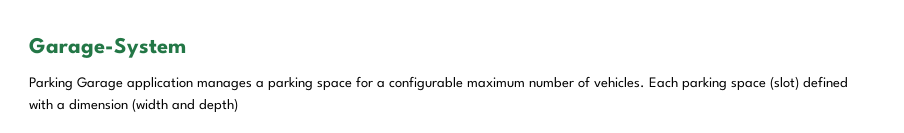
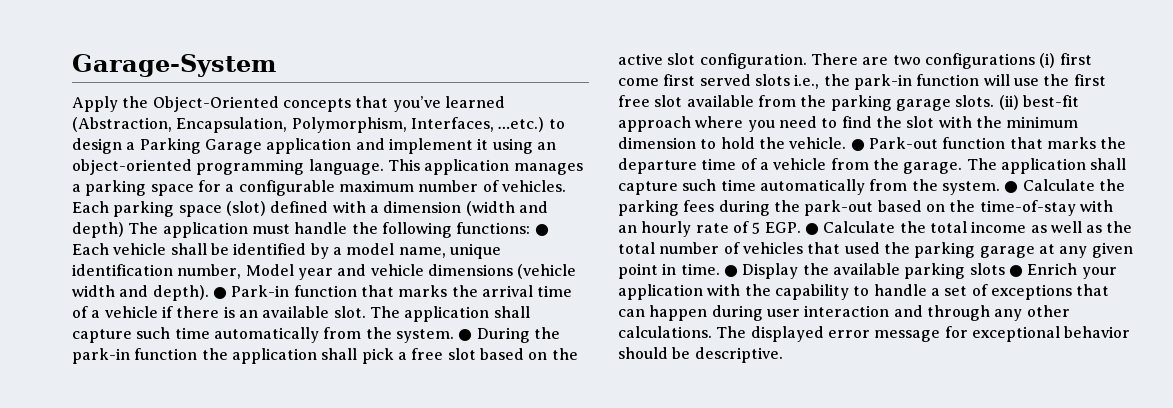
[29,77,123,91] Parking Garage -> [72,96,505,112] [72,117,565,133] [72,138,556,154] [72,159,420,175] Apply the Object-Oriented concepts that you’ve learned (Abstraction, Encapsulation, Polymorphism, Interfaces, …etc.) to design a Parking Garage application and implement it using an object-oriented programming language. This
(238, 105) none -> [128,222,549,238] [72,243,501,259] [72,264,577,280] [72,285,573,301] [72,306,530,322] [72,327,560,343] [72,348,578,364] [618,53,1092,69] [618,74,1106,90] [618,95,1079,111] [618,116,1079,132] [618,137,1127,151] [618,158,1127,174] [618,179,1125,195] [618,200,1113,216] [618,221,1133,237] [618,242,1133,258] [618,263,1117,279] [618,284,1110,300] [618,305,1070,321] [618,326,1131,342] [618,347,783,363] The application must handle the following functions: ● Each vehicle shall be identified by a model name, unique identification number, Model year and vehicle dimensions (vehicle width and depth). ● Park-in function that marks the arrival time of a vehicle if there is an available slot. The application shall capture such time automatically from the system. ● During the park-in function the application shall pick a free slot based on the active slot configuration. There are two configurations (i) first come first served slots i.e., the park-in function will use the first free slot available from the parking garage slots. (ii) best-fit approach where you need to find the slot with the minimum dimension to hold the vehicle. ● Park-out function that marks the departure time of a vehicle from the garage. The application shall capture such time automatically from the system. ● Calculate the parking fees during the park-out based on the time-of-stay with an hourly rate of 5 EGP. ● Calculate the total income as well as the total number of vehicles that used the parking garage at any given point in time. ● Display the available parking slots ● Enrich your application with the capability to handle a set of exceptions that can happen during user interaction and through any other calculations. The displayed error message for exceptional behavior should be descriptive.

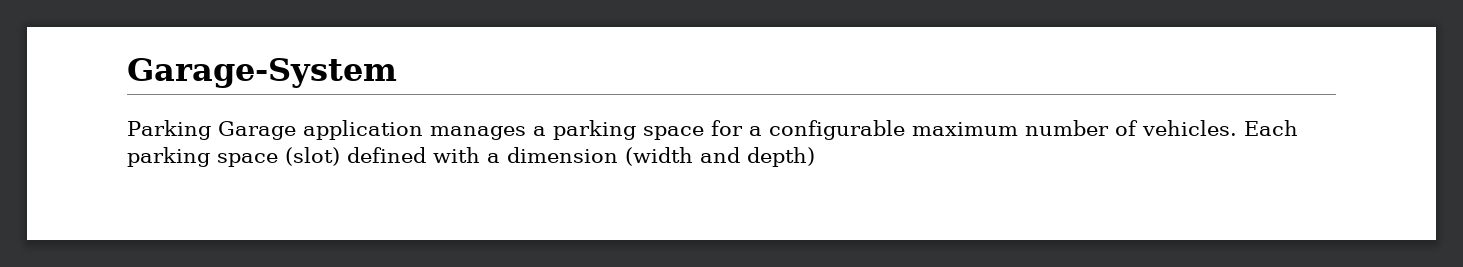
[72,96,505,112] [72,117,565,133] [72,138,556,154] [72,159,420,175] Apply the Object-Oriented concepts that you’ve learned (Abstraction, Encapsulation, Polymorphism, Interfaces, …etc.) to design a Parking Garage application and implement it using an object-oriented programming language. This -> [127,120,296,140] Parking Garage
[128,222,549,238] [72,243,501,259] [72,264,577,280] [72,285,573,301] [72,306,530,322] [72,327,560,343] [72,348,578,364] [618,53,1092,69] [618,74,1106,90] [618,95,1079,111] [618,116,1079,132] [618,137,1127,151] [618,158,1127,174] [618,179,1125,195] [618,200,1113,216] [618,221,1133,237] [618,242,1133,258] [618,263,1117,279] [618,284,1110,300] [618,305,1070,321] [618,326,1131,342] [618,347,783,363] The application must handle the following functions: ● Each vehicle shall be identified by a model name, unique identification number, Model year and vehicle dimensions (vehicle width and depth). ● Park-in function that marks the arrival time of a vehicle if there is an available slot. The application shall capture such time automatically from the system. ● During the park-in function the application shall pick a free slot based on the active slot configuration. There are two configurations (i) first come first served slots i.e., the park-in function will use the first free slot available from the parking garage slots. (ii) best-fit approach where you need to find the slot with the minimum dimension to hold the vehicle. ● Park-out function that marks the departure time of a vehicle from the garage. The application shall capture such time automatically from the system. ● Calculate the parking fees during the park-out based on the time-of-stay with an hourly rate of 5 EGP. ● Calculate the total income as well as the total number of vehicles that used the parking garage at any given point in time. ● Display the available parking slots ● Enrich your application with the capability to handle a set of exceptions that can happen during user interaction and through any other calculations. The displayed error message for exceptional behavior should be descriptive. -> (815, 157) none

